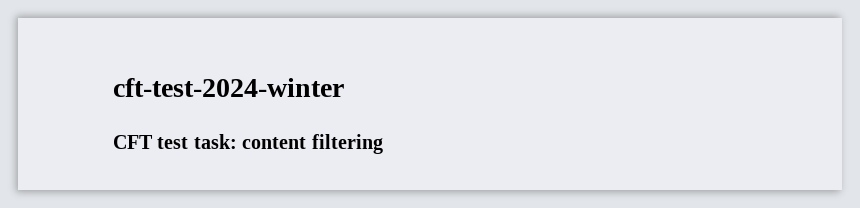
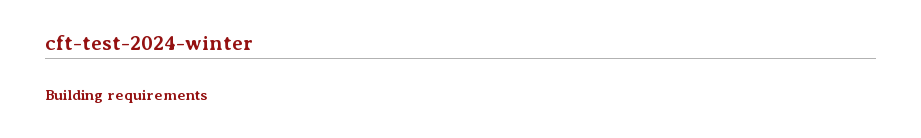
[113,134,383,154] CFT test task: content filtering -> [45,89,208,103] Building requirements

